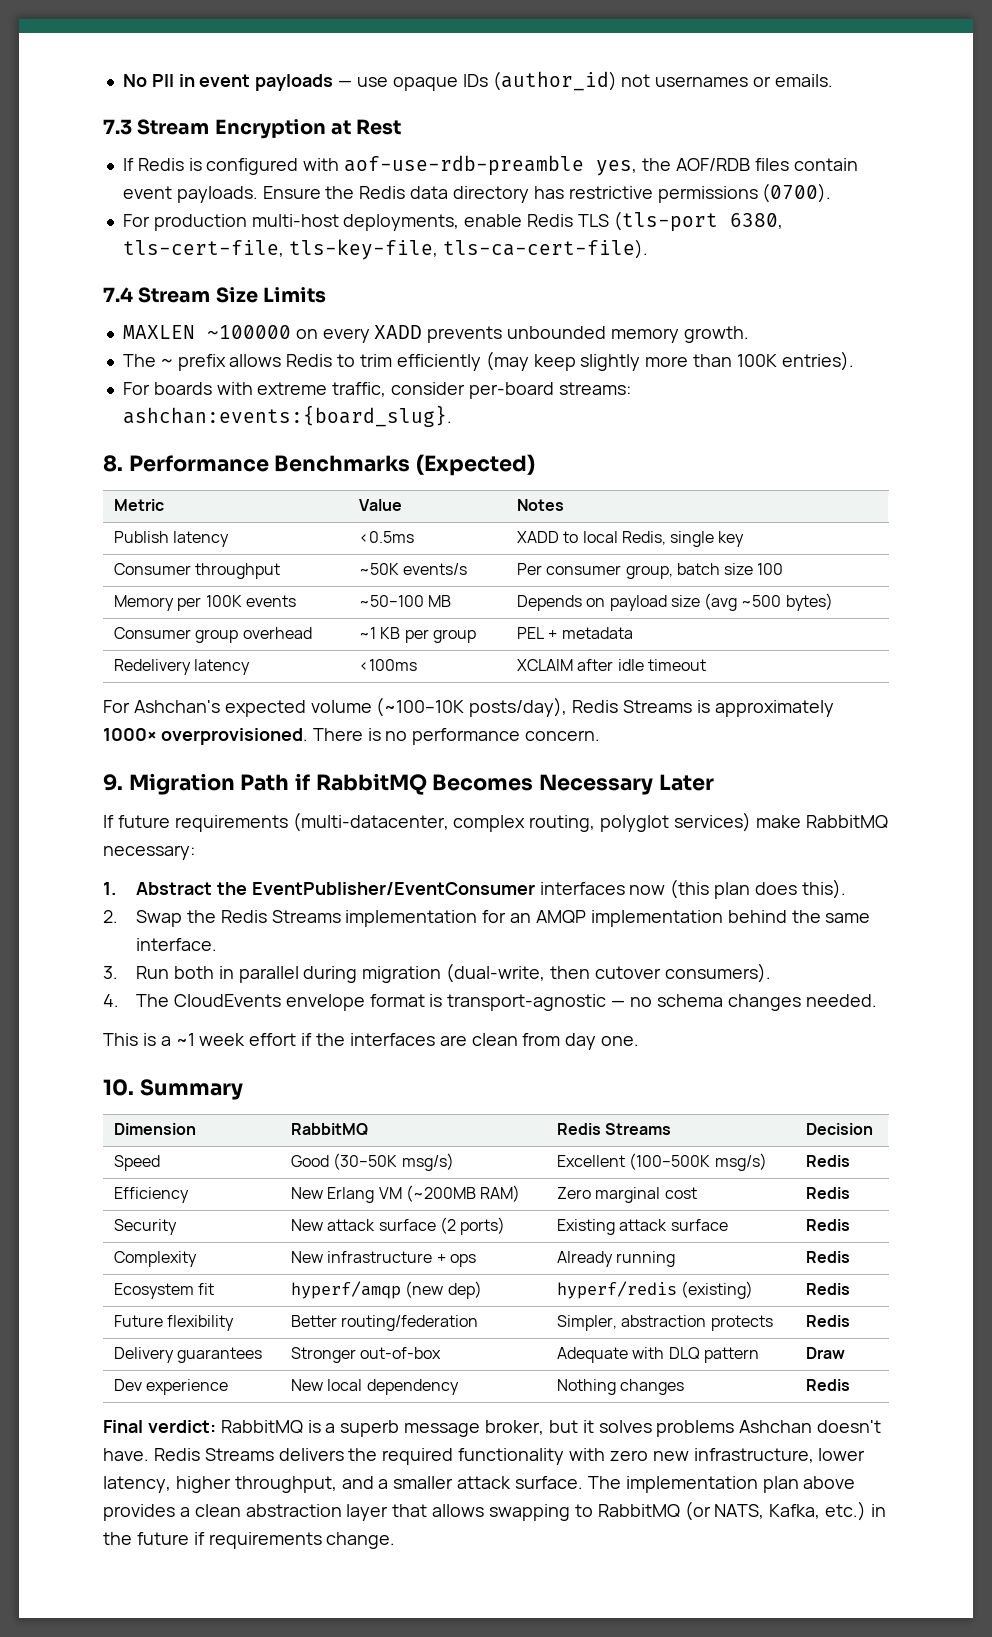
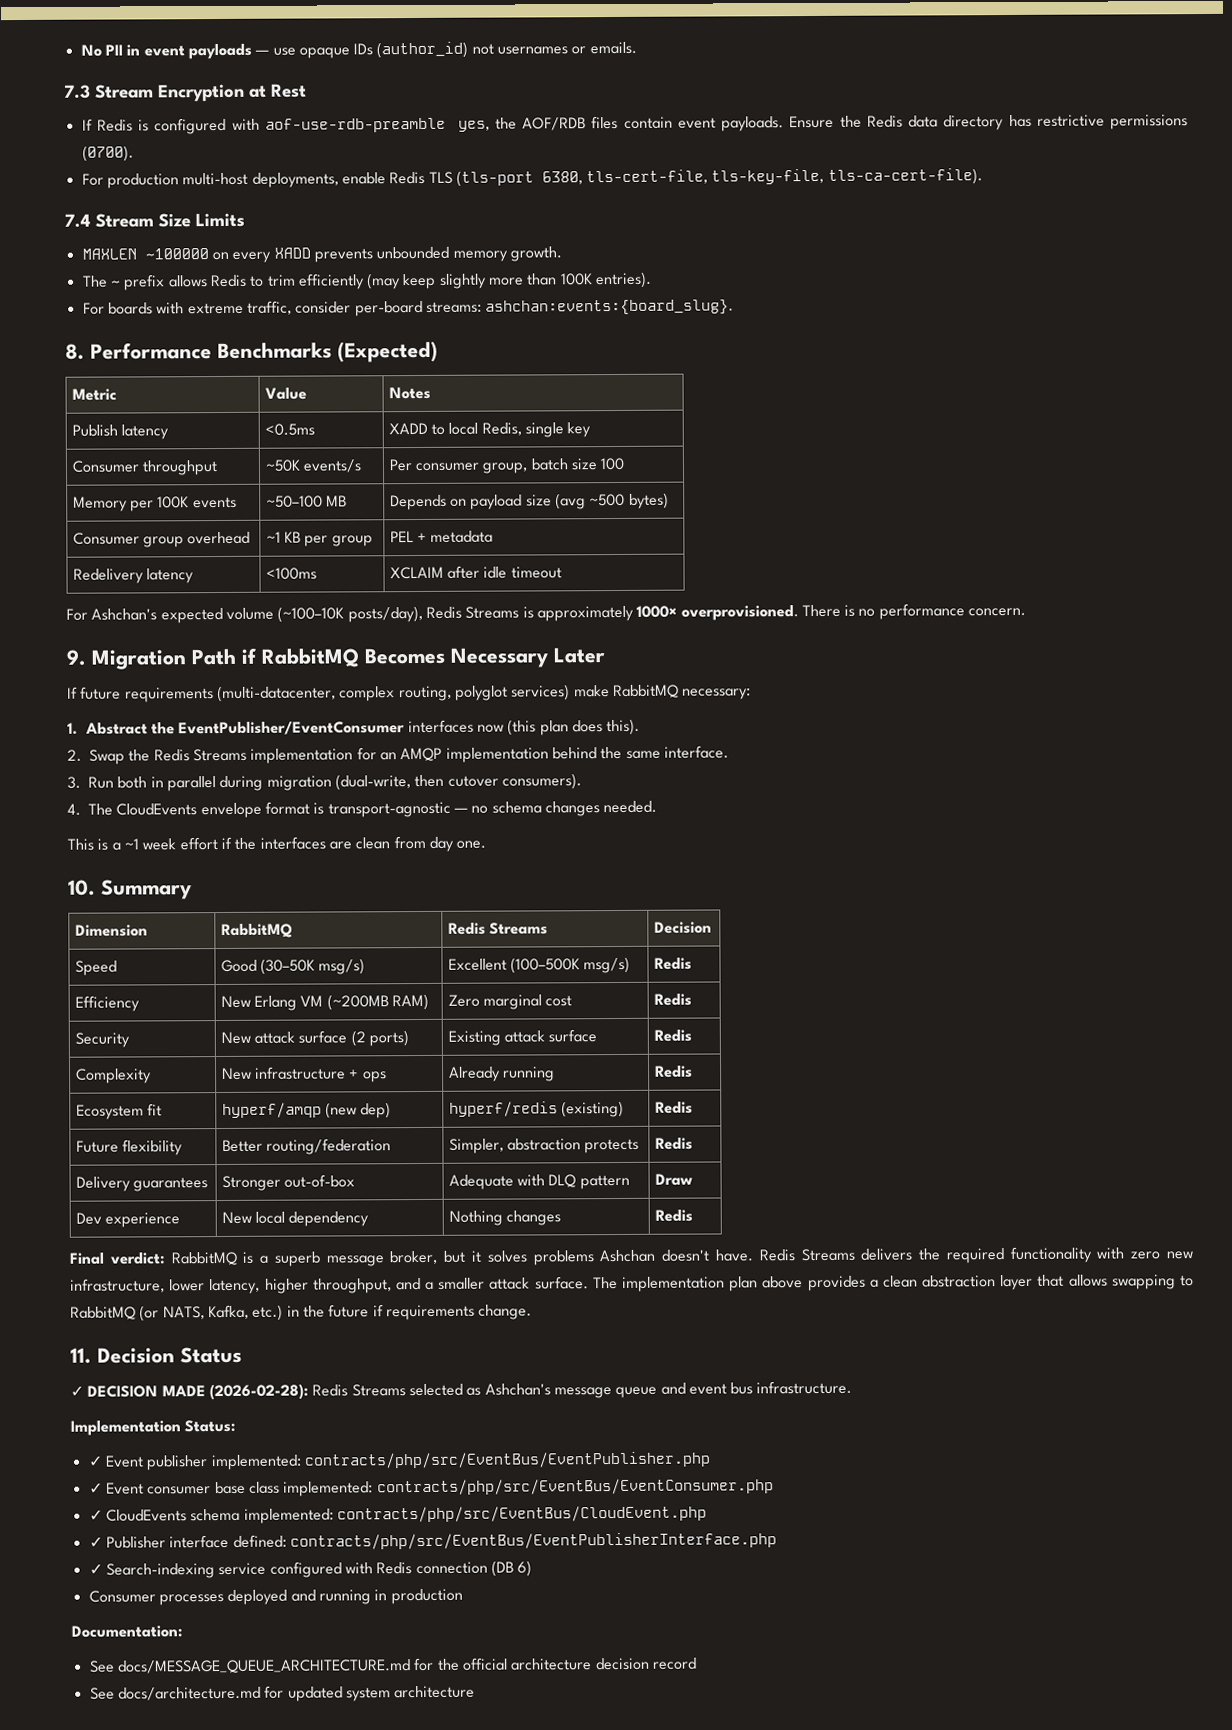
(396, 1540) none -> [70,1346,242,1364] [70,1380,853,1401] [70,1419,237,1436] [87,1451,711,1471] [88,1478,774,1497] [88,1505,707,1524] [88,1532,777,1550] [88,1560,533,1579] [88,1588,463,1606] [71,1625,183,1638] [89,1657,697,1674] [89,1685,476,1702] // 11. Decision Status // ✓ DECISION MADE (2026-02-28): Redis Streams selected as Ashchan's message queue and event bus infrastructure. // Implementation Status: // ✓ Event publisher implemented: contracts/php/src/EventBus/EventPublisher.php // ✓ Event consumer base class implemented: contracts/php/src/EventBus/EventConsumer.php // ✓ CloudEvents schema implemented: contracts/php/src/EventBus/CloudEvent.php // ✓ Publisher interface defined: contracts/php/src/EventBus/EventPublisherInterface.php // ✓ Search-indexing service configured with Redis connection (DB 6) // Consumer processes deployed and running in production // Documentation: // See docs/MESSAGE_QUEUE_ARCHITECTURE.md for the official architecture decision record // See docs/architecture.md for updated system architecture

